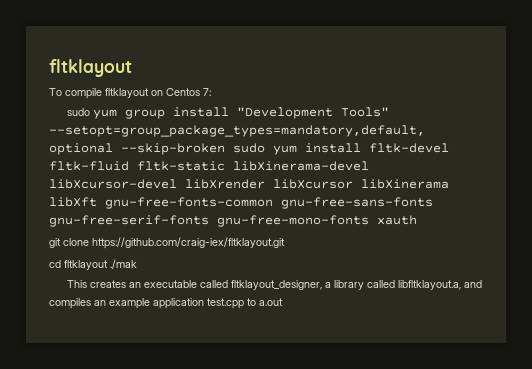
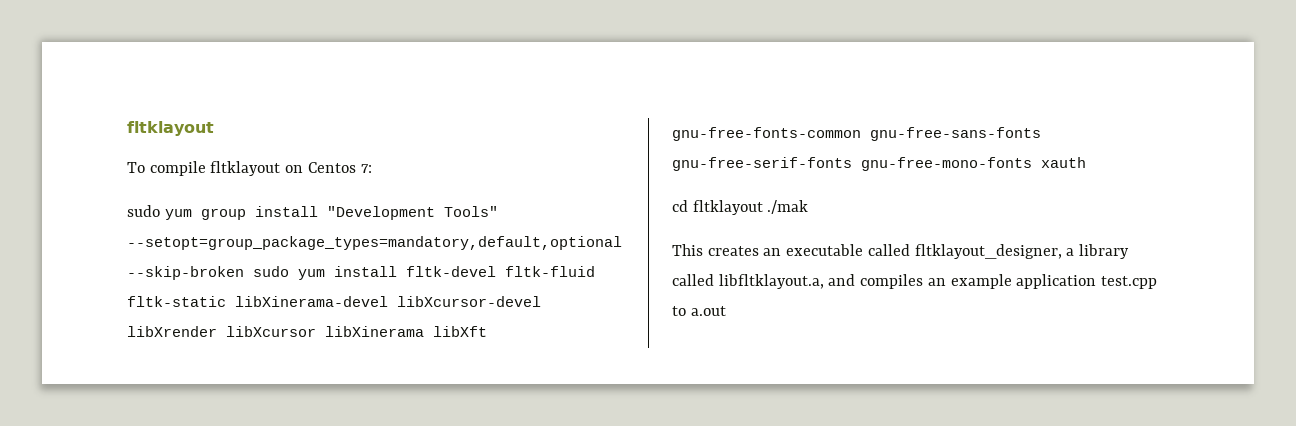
[49,237,285,249] // git clone https://github.com/craig-iex/fltklayout.git -> (1086, 162) none

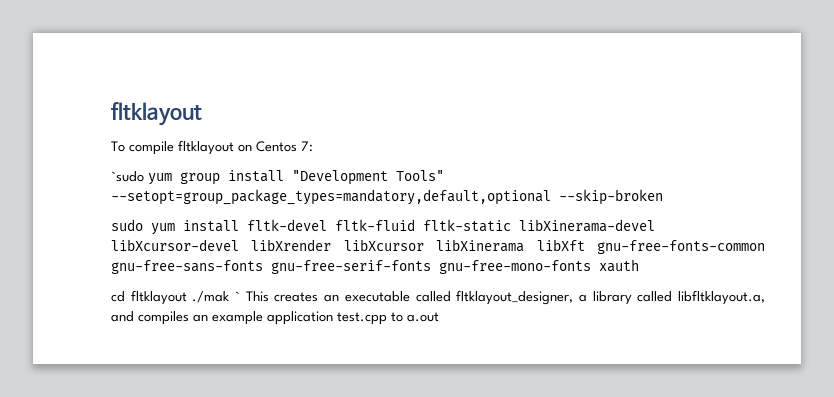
[127,205,160,217] sudo -> [111,171,144,182] `sudo
(244, 273) none -> (663, 197) //
(809, 207) // -> [235,291,241,301] `

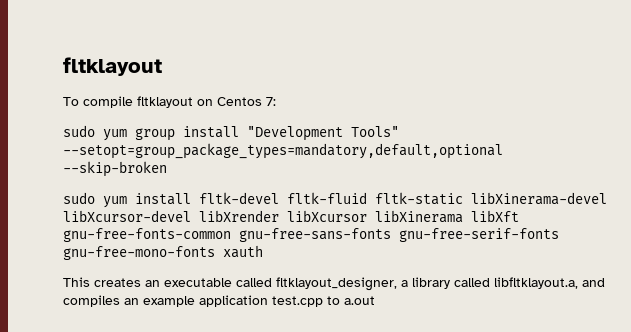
[111,171,144,182] `sudo -> [63,125,95,137] sudo
[111,290,241,305] cd fltklayout ./mak ` -> (263, 251) none

